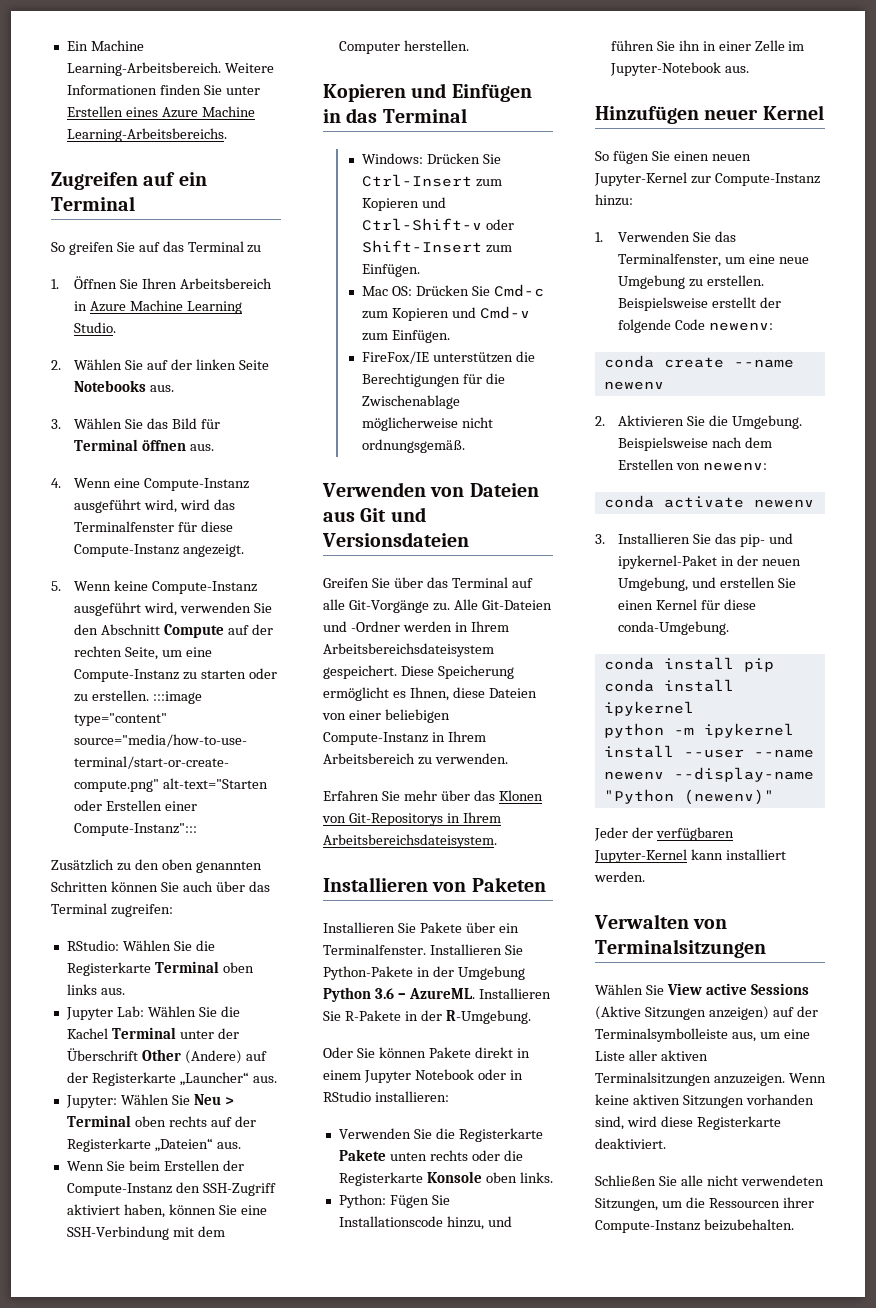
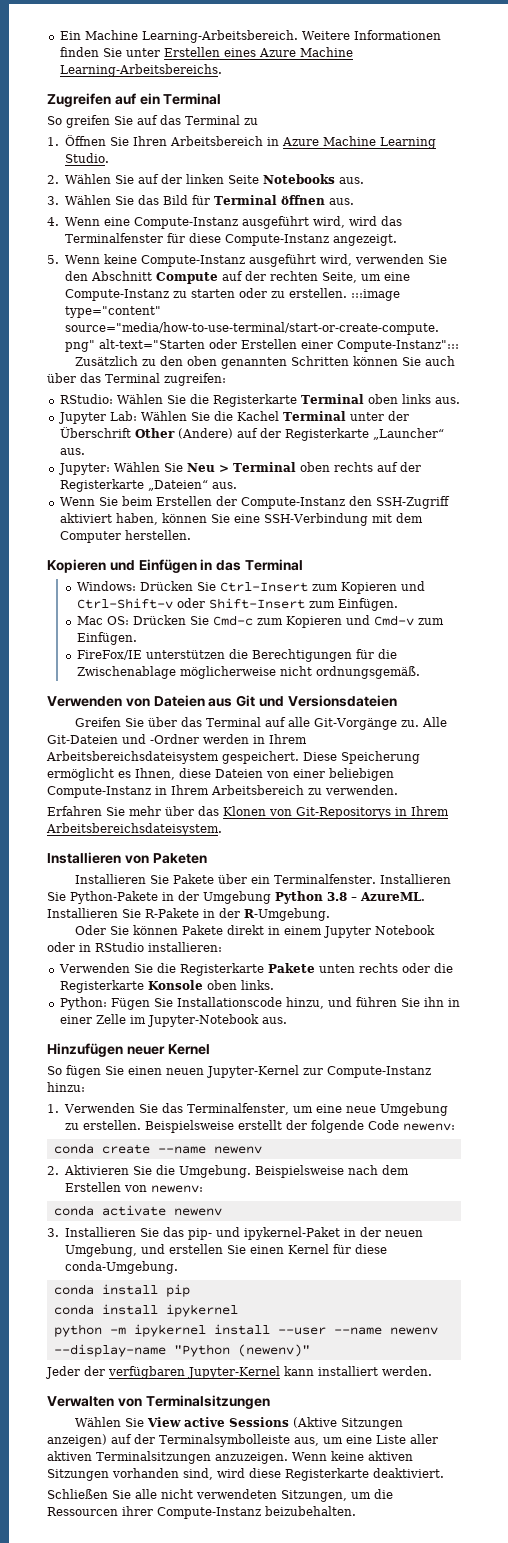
[374,988,394,999] 3.6 -> [327,892,347,901] 3.8

